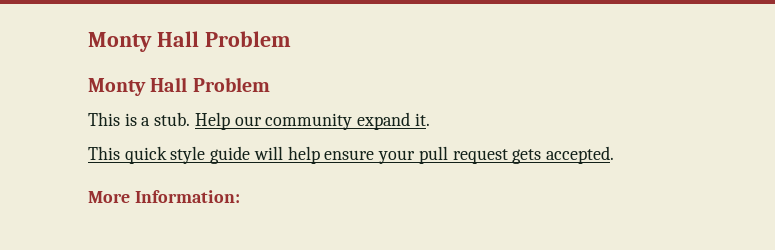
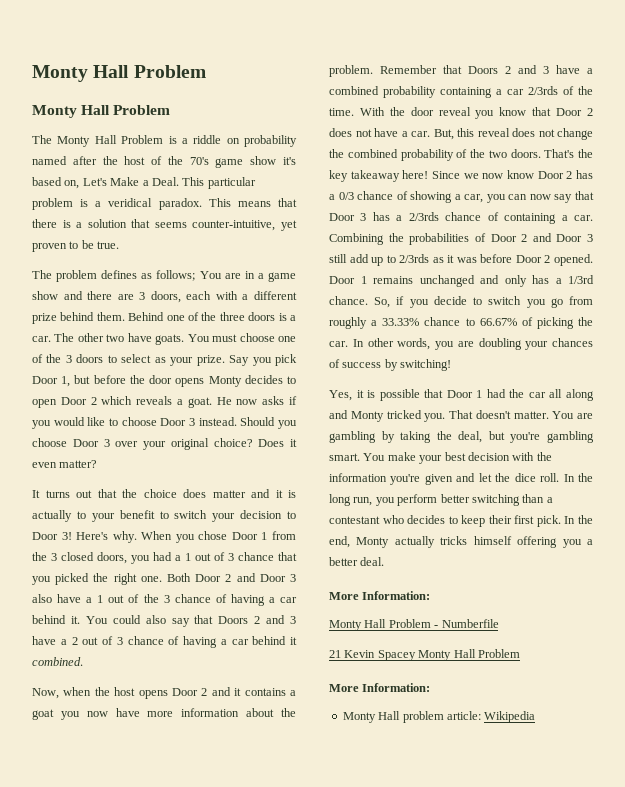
[88,112,430,130] [88,146,614,164] [88,190,240,203] This is a stub. Help our community expand it. // This quick style guide will help ensure your pull request gets accepted. // More Information: -> [32,135,297,147] [32,156,296,168] [32,177,256,189] [32,198,297,210] [32,219,297,231] [32,240,120,252] [32,270,296,282] [32,291,297,303] [32,312,296,324] [32,333,297,345] [32,354,298,366] [32,375,296,387] [32,396,298,408] [32,417,297,429] [32,438,297,450] [32,460,98,468] [32,489,296,498] [32,510,296,522] [32,531,296,543] [32,552,297,564] [32,573,296,585] [32,594,297,606] [32,615,297,627] [32,636,297,648] [32,657,83,666] [32,687,297,699] [32,708,296,720] [329,65,593,77] [329,86,593,98] [329,107,593,119] [329,128,593,140] [329,149,593,161] [329,170,593,182] [329,191,594,203] [329,212,593,224] [329,233,593,245] [329,254,593,266] [329,275,594,287] [329,296,593,308] [329,317,593,329] [329,338,593,350] [329,359,452,371] [329,389,594,401] [329,410,593,422] [329,431,594,443] [329,452,552,464] [329,473,593,485] [329,494,553,506] [329,515,593,527] [329,536,593,548] [329,557,385,566] [329,591,431,600] [329,619,499,631] [329,649,520,661] [329,683,431,692] [342,711,536,723] The Monty Hall Problem is a riddle on probability named after the host of the 70's game show it's based on, Let's Make a Deal. This particular problem is a veridical paradox. This means that there is a solution that seems counter-intuitive, yet proven to be true. // The problem defines as follows; You are in a game show and there are 3 doors, each with a different prize behind them. Behind one of the three doors is a car. The other two have goats. You must choose one of the 3 doors to select as your prize. Say you pick Door 1, but before the door opens Monty decides to open Door 2 which reveals a goat. He now asks if you would like to choose Door 3 instead. Should you choose Door 3 over your original choice? Does it even matter? // It turns out that the choice does matter and it is actually to your benefit to switch your decision to Door 3! Here's why. When you chose Door 1 from the 3 closed doors, you had a 1 out of 3 chance that you picked the right one. Both Door 2 and Door 3 also have a 1 out of the 3 chance of having a car behind it. You could also say that Doors 2 and 3 have a 2 out of 3 chance of having a car behind it combined. // Now, when the host opens Door 2 and it contains a goat you now have more information about the problem. Remember that Doors 2 and 3 have a combined probability containing a car 2/3rds of the time. With the door reveal you know that Door 2 does not have a car. But, this reveal does not change the combined probability of the two doors. That's the key takeaway here! Since we now know Door 2 has a 0/3 chance of showing a car, you can now say that Door 3 has a 2/3rds chance of containing a car. Combining the probabilities of Door 2 and Door 3 still add up to 2/3rds as it was before Door 2 opened. Door 1 remains unchanged and only has a 1/3rd chance. So, if you decide to switch you go from roughly a 33.33% chance to 66.67% of picking the car. In other words, you are doubling your chances of success by switching! // Yes, it is possible that Door 1 had the car all along and Monty tricked you. That doesn't matter. You are gambling by taking the deal, but you're gambling smart. You make your best decision with the information you're given and let the dice roll. In the long run, you perform better switching than a contestant who decides to keep their first pick. In the end, Monty actually tricks himself offering you a better deal. // More Information: // Monty Hall Problem - Numberfile // 21 Kevin Spacey Monty Hall Problem // More Information: // Monty Hall problem article: Wikipedia

